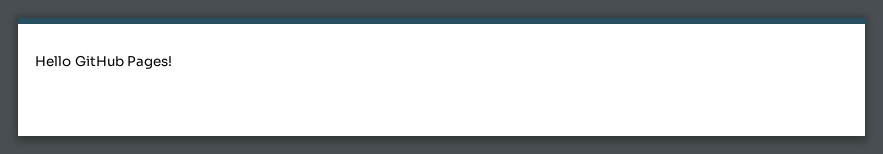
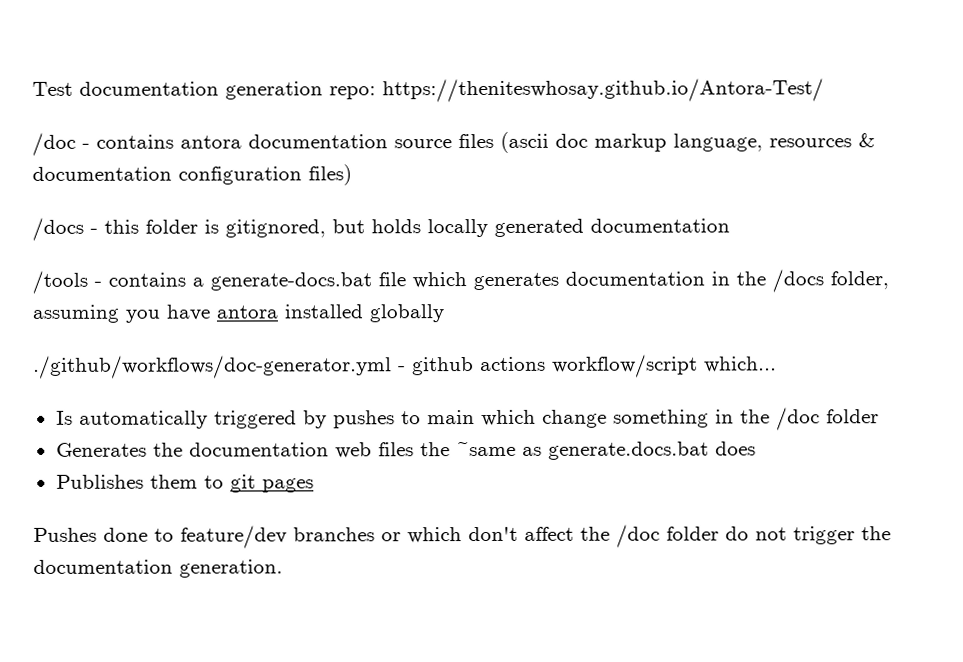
[35,55,173,69] Hello GitHub Pages! -> [32,78,824,103] [32,131,875,156] [32,164,352,186] [32,217,730,241] [32,269,889,294] [32,304,444,323] [33,354,777,379] [55,407,879,431] [55,441,756,460] [55,474,314,493] [33,524,891,549] [33,559,283,578] Test documentation generation repo: https://theniteswhosay.github.io/Antora-Test/ // /doc - contains antora documentation source files (ascii doc markup language, resources & documentation configuration files) // /docs - this folder is gitignored, but holds locally generated documentation // /tools - contains a generate-docs.bat file which generates documentation in the /docs folder, assuming you have antora installed globally // ./github/workflows/doc-generator.yml - github actions workflow/script which... // Is automatically triggered by pushes to main which change something in the /doc folder // Generates the documentation web files the ~same as generate.docs.bat does // Publishes them to git pages // Pushes done to feature/dev branches or which don't affect the /doc folder do not trigger the documentation generation.

